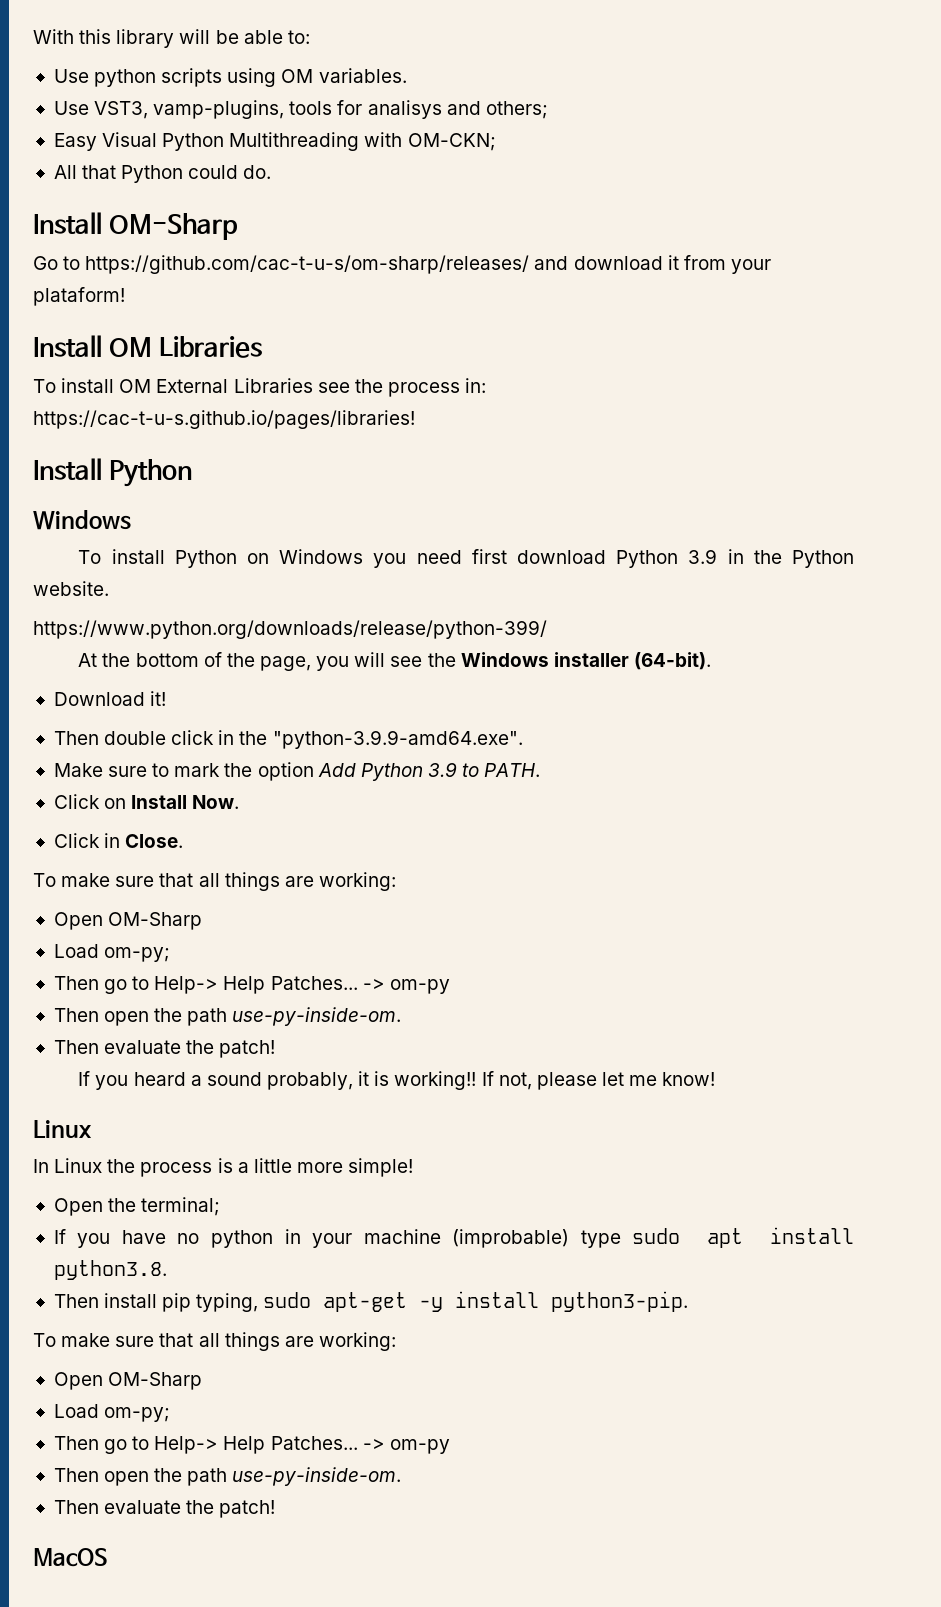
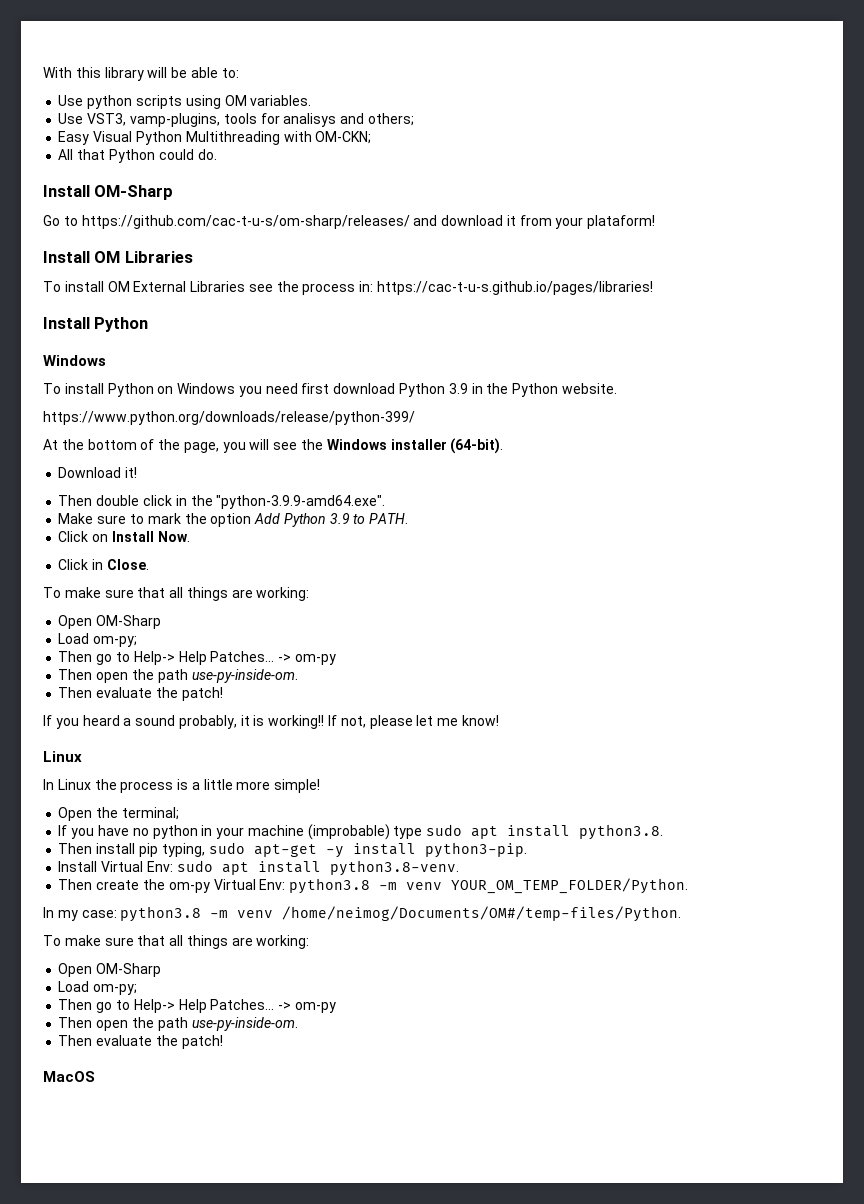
(689, 1301) none -> [58,860,459,876] [58,878,689,894] [43,906,682,922] // Install Virtual Env: sudo apt install python3.8-venv. // Then create the om-py Virtual Env: python3.8 -m venv YOUR_OM_TEMP_FOLDER/Python. // In my case: python3.8 -m venv /home/neimog/Documents/OM#/temp-files/Python.

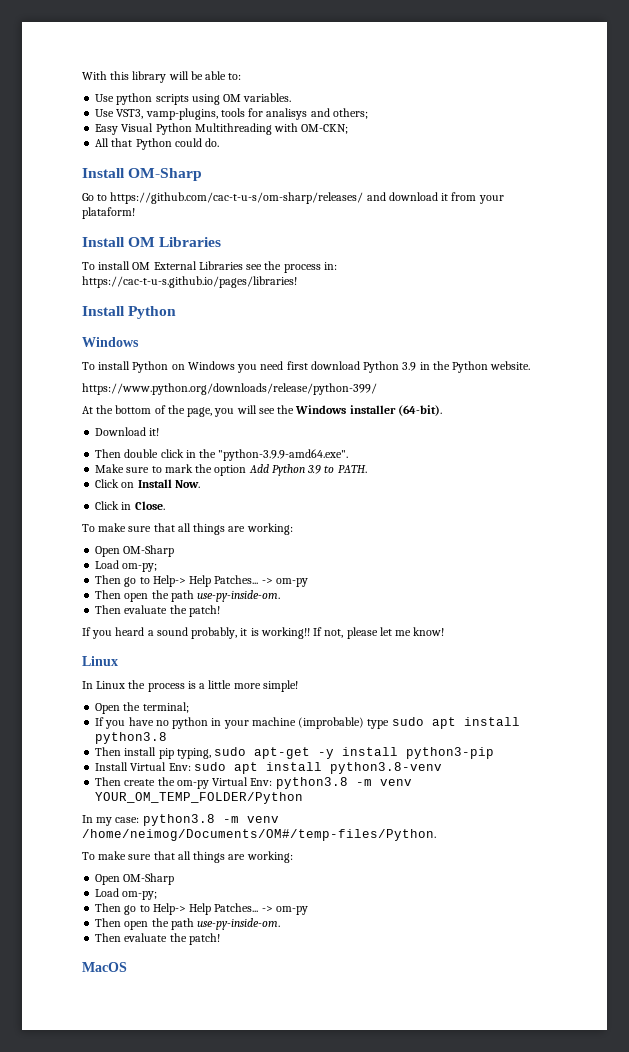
[579,824,664,840] python3.8. -> [95,732,168,744] python3.8
[424,842,527,858] python3-pip. -> [406,747,495,759] python3-pip
[329,860,459,876] python3.8-venv. -> [329,762,442,774] python3.8-venv
[451,878,689,894] YOUR_OM_TEMP_FOLDER/Python. -> [95,792,304,804] YOUR_OM_TEMP_FOLDER/Python

